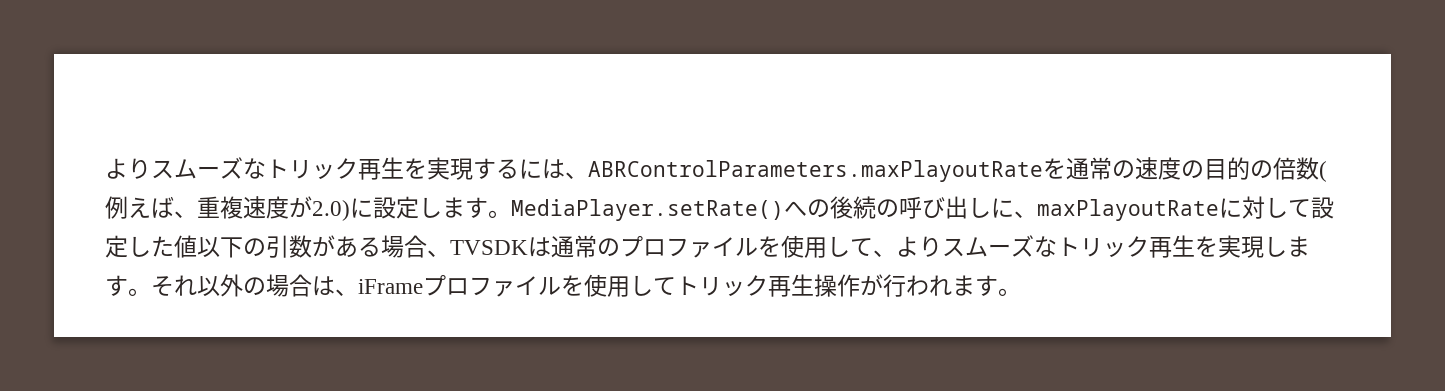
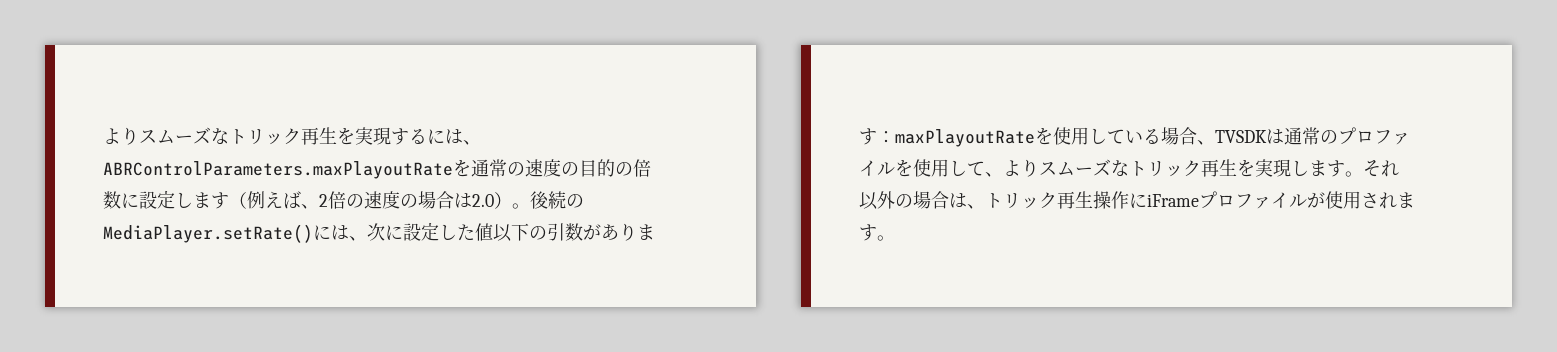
[1319,161,1327,182] [105,196,1311,221] (例えば、重複速度が2.0)に設定します。MediaPlayer.setRate()への後続の呼び出しに、maxPlayoutRateに対して -> [121,190,584,209] [103,223,403,243] に設定します（例えば、2倍の速度の場合は2.0）。後続のMediaPlayer.setRate()には、次に
(358, 246) none -> [619,223,655,241] [859,127,1143,147] ります：maxPlayoutRateを使用してい
[358,274,929,297] iFrameプロファイルを使用してトリック再生操作が行わ -> [985,191,1379,209] トリック再生操作にiFrameプロファイルが使用さ

